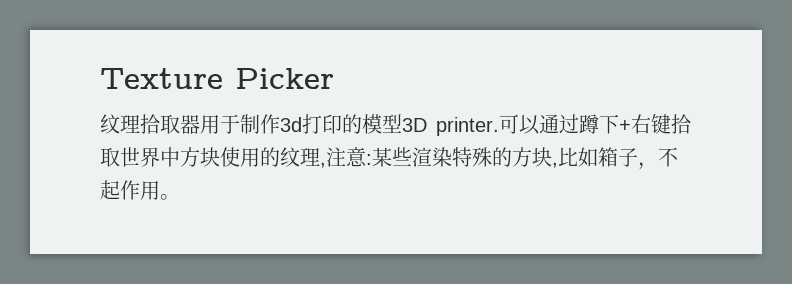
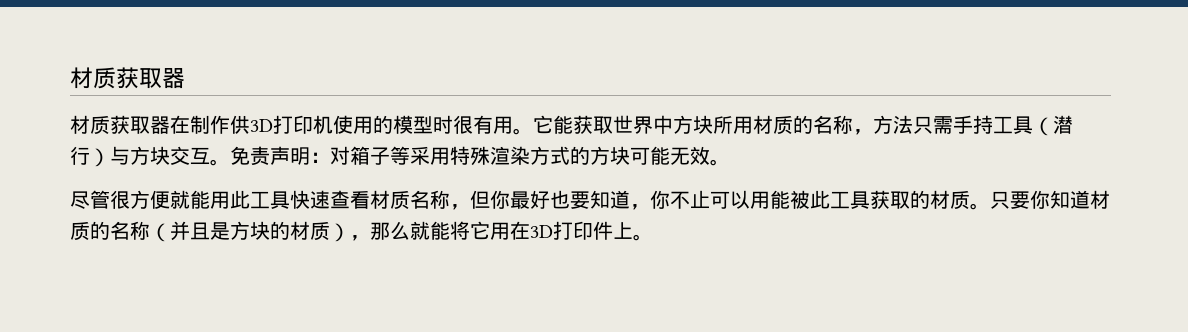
[100,68,334,89] [100,114,691,136] [100,147,678,170] [100,180,160,200] Texture Picker // 纹理拾取器用于制作3d打印的模型3D printer.可以通过蹲下+右键拾取世界中方块使用的纹理,注意:某些渲染特殊的方块,比如箱子，不起作用 -> [70,67,185,89] [70,115,1073,136] [70,146,730,167] [70,190,1110,210] [70,221,633,242] 材质获取器 // 材质获取器在制作供3D打印机使用的模型时很有用。它能获取世界中方块所用材质的名称，方法只需手持工具（潜行）与方块交互。免责声明：对箱子等采用特殊渲染方式的方块可能无效。 // 尽管很方便就能用此工具快速查看材质名称，但你最好也要知道，你不止可以用能被此工具获取的材质。只要你知道材质的名称（并且是方块的材质），那么就能将它用在3D打印件上

